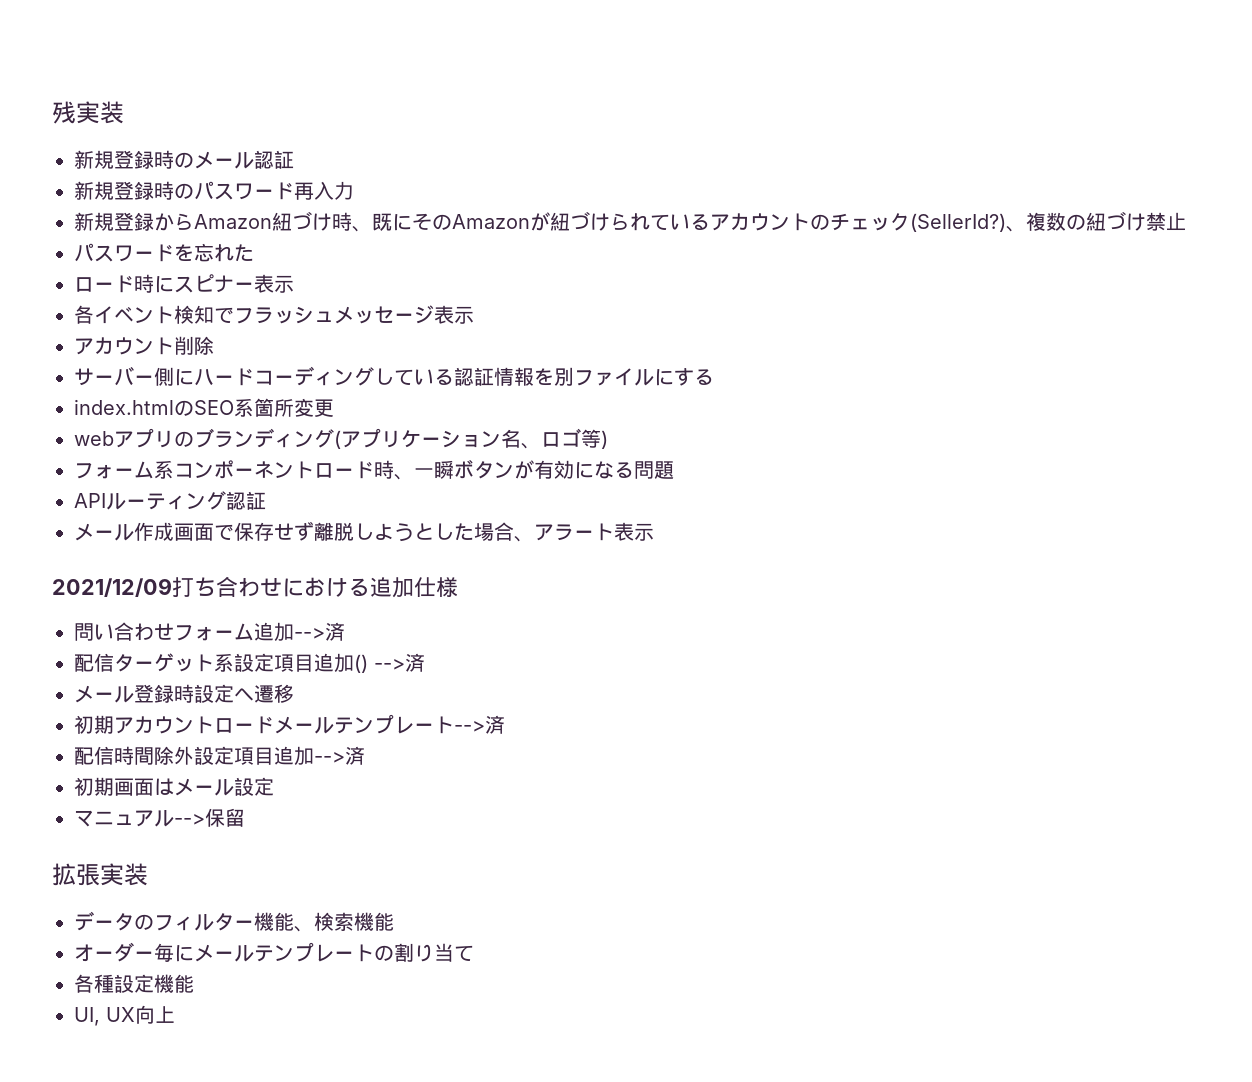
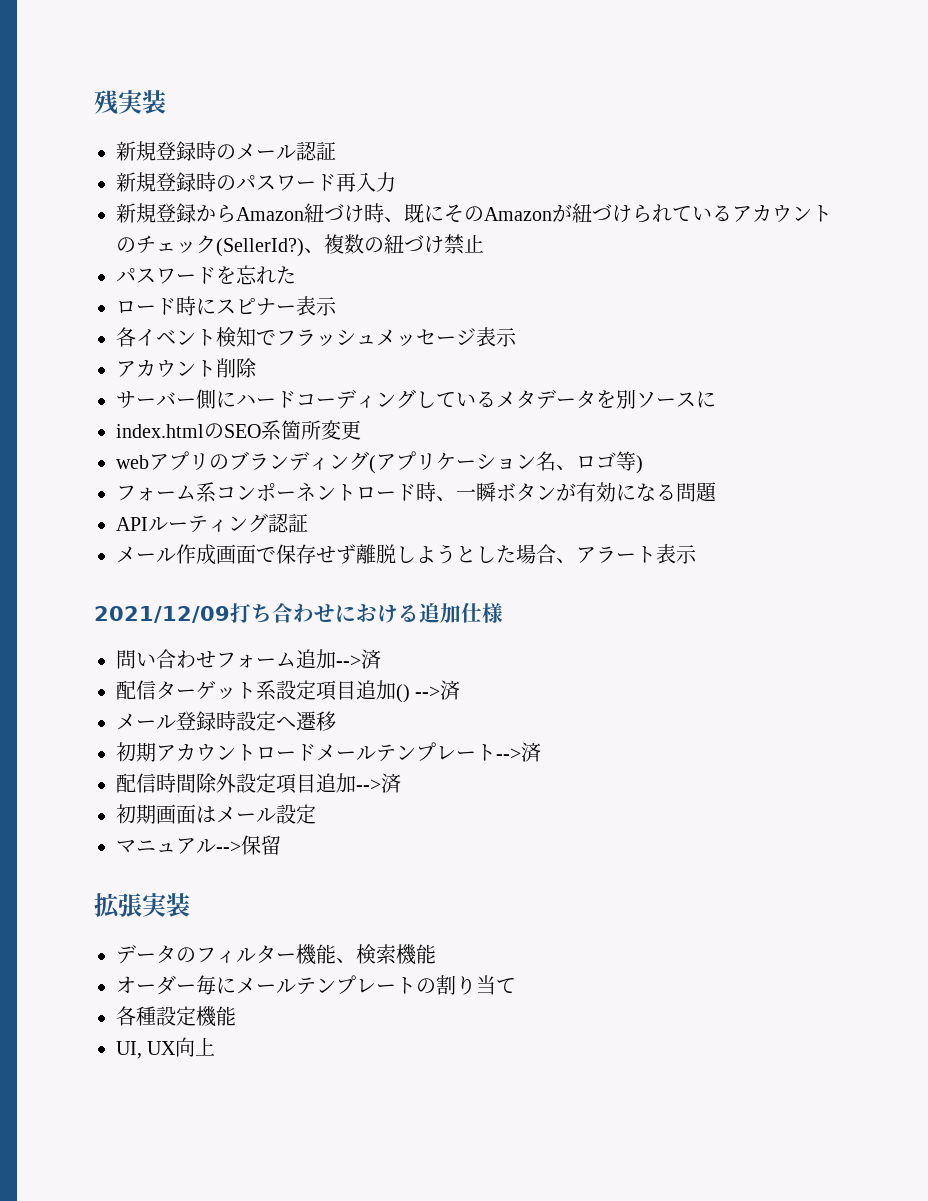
[454,367,714,386] 認証情報を別ファイルにする -> [496,389,716,409] メタデータを別ソースに

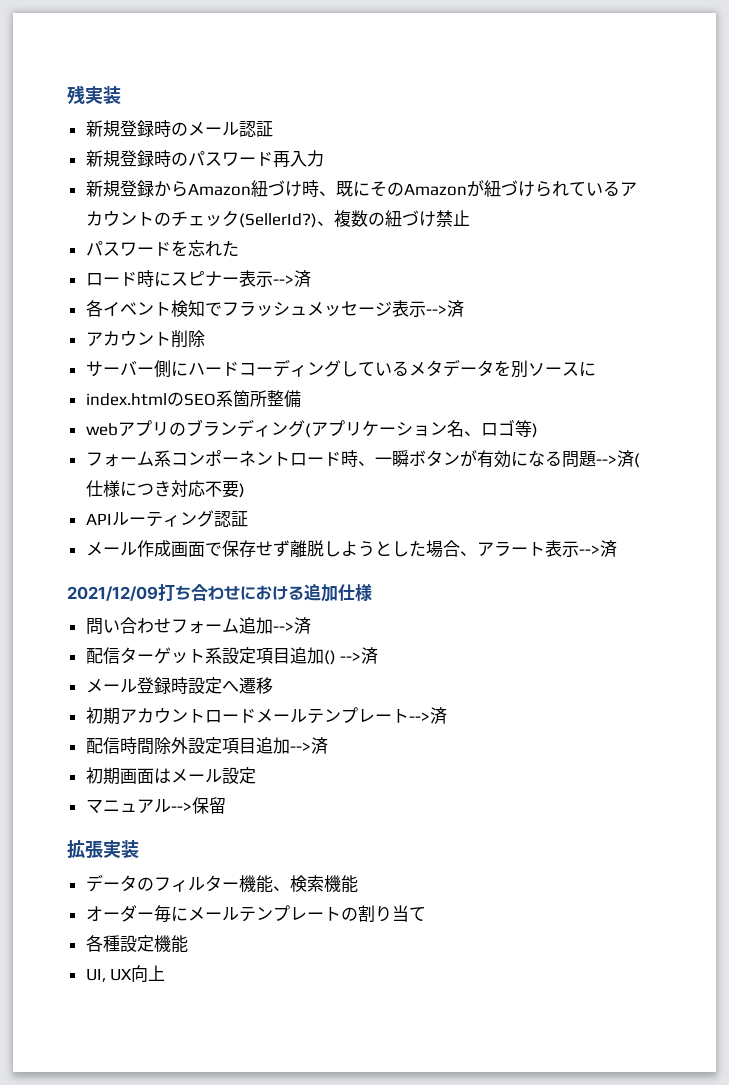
(337, 306) none -> [272,270,311,287] -->済
(517, 337) none -> [425,300,464,317] -->済
[321,420,361,440] 変更 -> [266,390,301,408] 整備
(717, 492) none -> [595,450,640,468] [85,480,245,498] -->済(仕様につき対応不要)
(697, 554) none -> [578,540,617,557] -->済

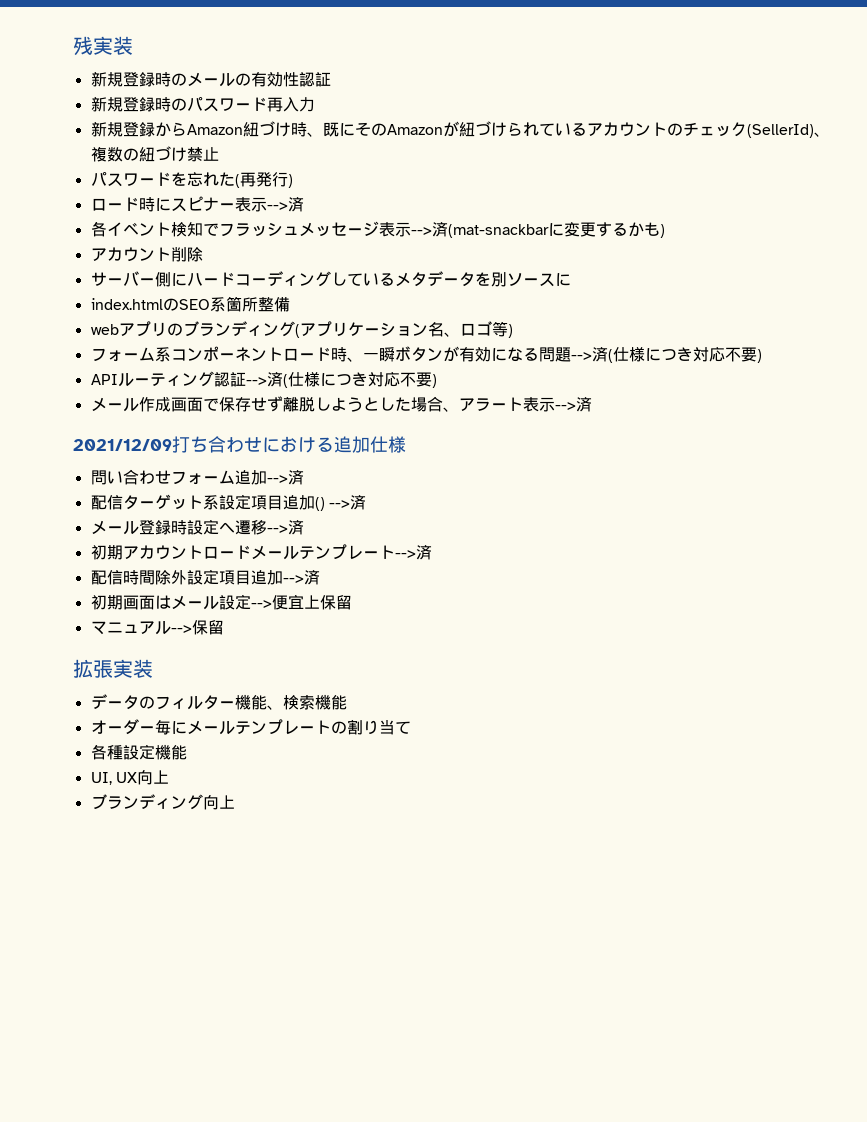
(239, 129) none -> [234,72,299,87] の有効性
[238,213,317,228] (SellerId?) -> [746,124,814,138] (SellerId)
(239, 248) none -> [234,172,293,188] (再発行)
(464, 308) none -> [447,222,665,238] (mat-snackbarに変更するかも)
(248, 518) none -> [245,372,437,388] -->済(仕様につき対応不要)
(273, 685) none -> [266,520,304,535] -->済
(256, 775) none -> [250,594,352,610] -->便宜上保留
(166, 973) none -> [90,794,235,810] // ブランディング向上

